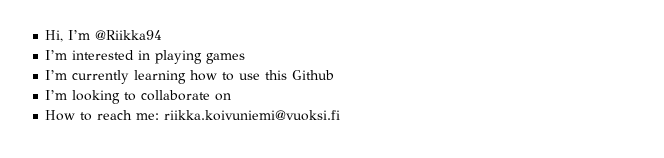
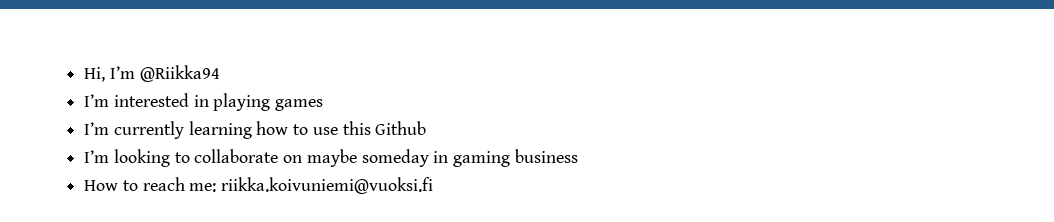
(232, 97) none -> [306,149,578,167] maybe someday in gaming business

